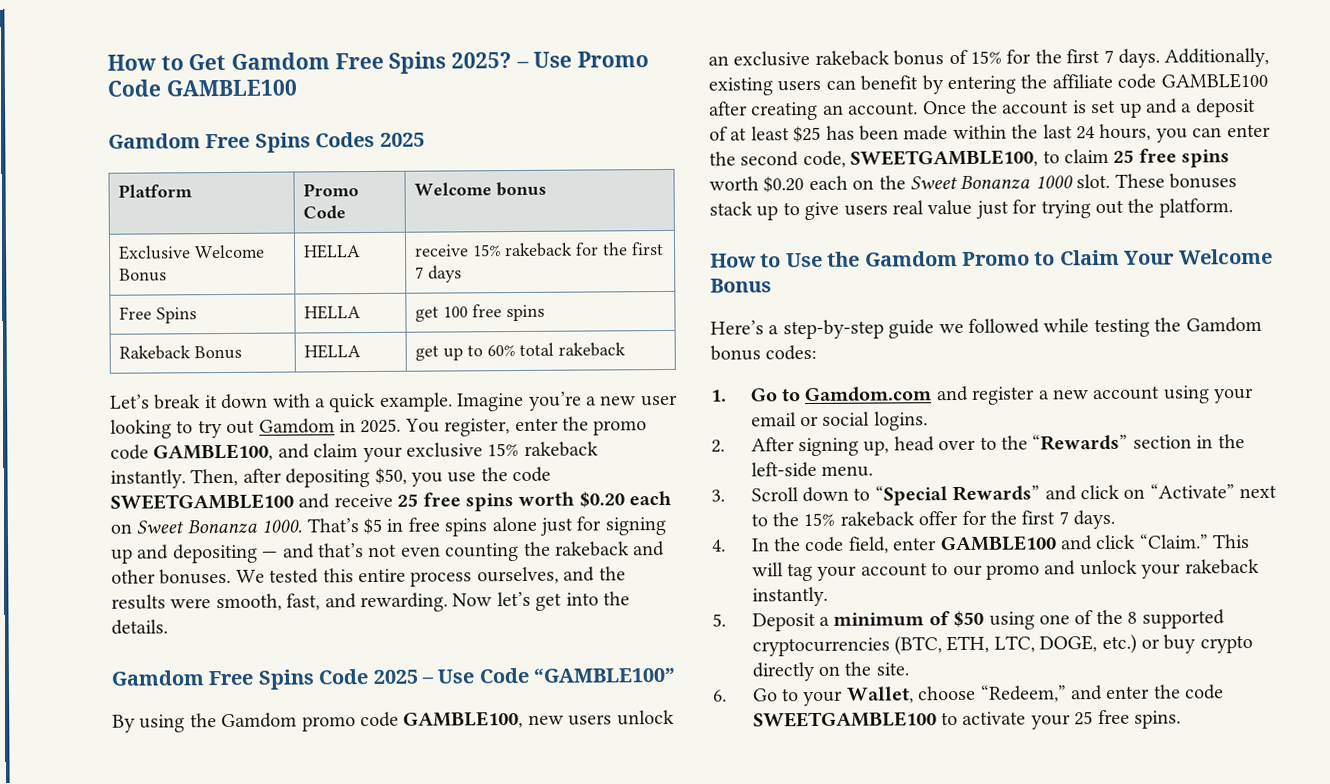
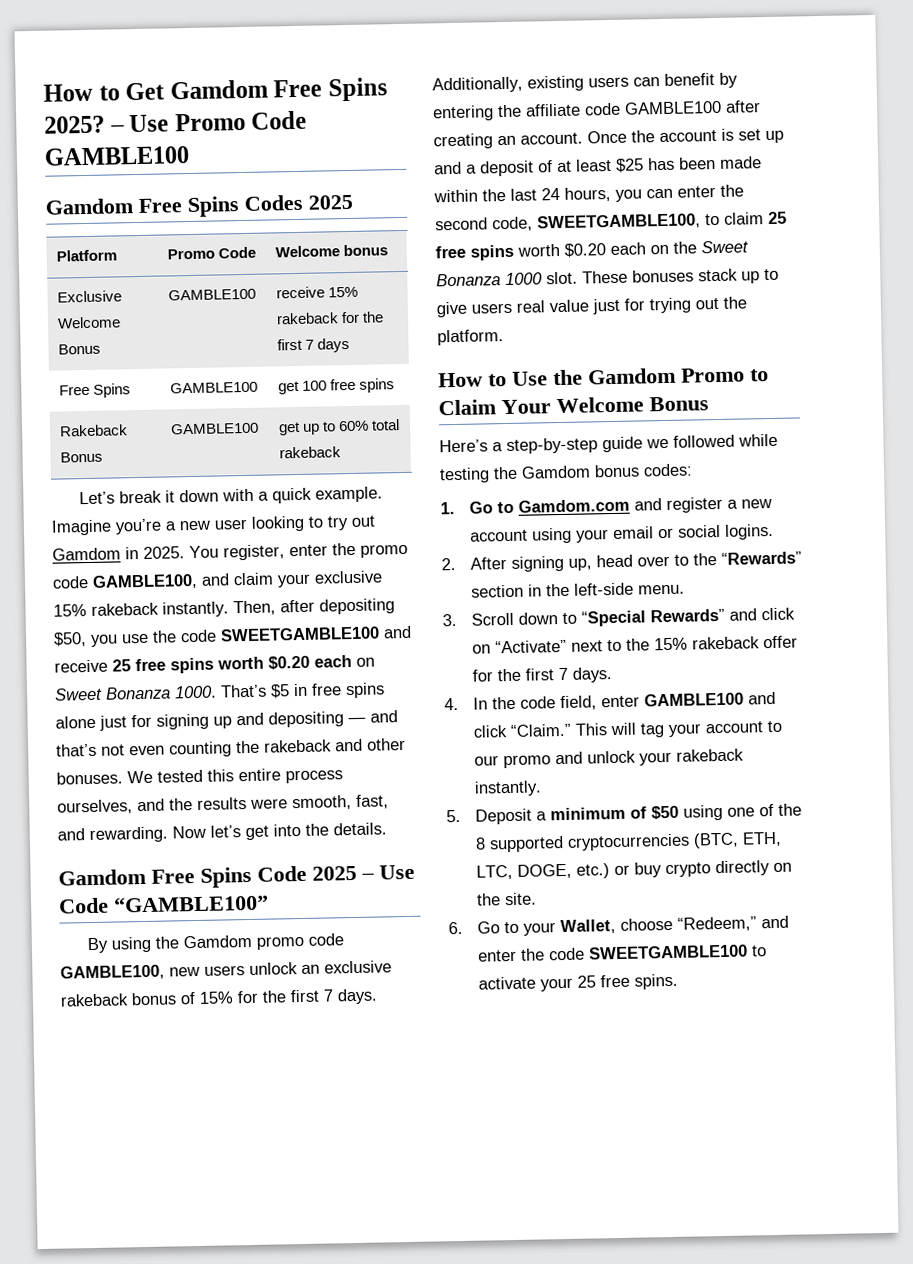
[303,244,362,259] HELLA -> [167,288,256,301] GAMBLE100
[304,305,362,320] HELLA -> [169,381,258,394] GAMBLE100
[304,344,362,359] HELLA -> [169,422,259,435] GAMBLE100

